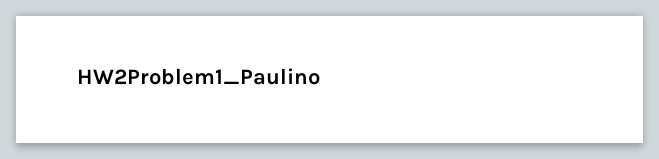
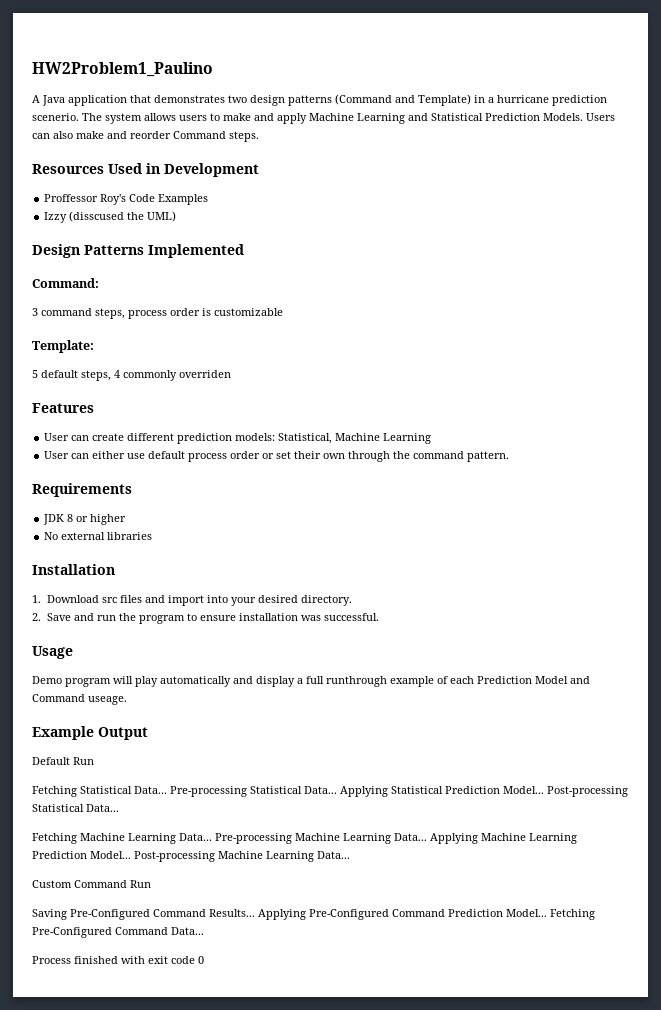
(320, 76) none -> [32,94,607,106] [32,113,615,124] [32,131,259,142] [32,163,259,177] [44,194,209,205] [44,211,177,223] [32,244,244,258] [32,278,99,288] [32,308,283,319] [32,340,94,353] [32,370,231,381] [32,403,94,413] [44,433,432,444] [44,451,510,462] [32,483,132,497] [43,514,127,525] [44,532,153,540] [32,564,115,575] [32,595,352,606] [32,613,379,624] [32,646,73,659] [32,676,590,687] [32,694,127,705] [32,726,148,740] [32,757,94,765] [32,786,628,797] [32,804,119,812] [32,833,577,844] [32,851,350,862] [32,880,151,888] [32,909,595,920] [32,927,204,938] [32,956,204,964] // A Java application that demonstrates two design patterns (Command and Template) in a hurricane prediction scenerio. The system allows users to make and apply Machine Learning and Statistical Prediction Models. Users can also make and reorder Command steps. // Resources Used in Development // Proffessor Roy's Code Examples // Izzy (disscused the UML) // Design Patterns Implemented // Command: // 3 command steps, process order is customizable // Template: // 5 default steps, 4 commonly overriden // Features // User can create different prediction models: Statistical, Machine Learning // User can either use default process order or set their own through the command pattern. // Requirements // JDK 8 or higher // No external libraries // Installation // 1. Download src files and import into your desired directory. // 2. Save and run the program to ensure installation was successful. // Usage // Demo program will play automatically and display a full runthrough example of each Prediction Model and Command useage. // Example Output // Default Run // Fetching Statistical Data... Pre-processing Statistical Data... Applying Statistical Prediction Model... Post-processing Statistical Data... // Fetching Machine Learning Data... Pre-processing Machine Learning Data... Applying Machine Learning Prediction Model... Post-processing Machine Learning Data... // Custom Command Run // Saving Pre-Configured Command Results... Applying Pre-Configured Command Prediction Model... Fetching Pre-Configured Command Data... // Process finished with exit code 0

